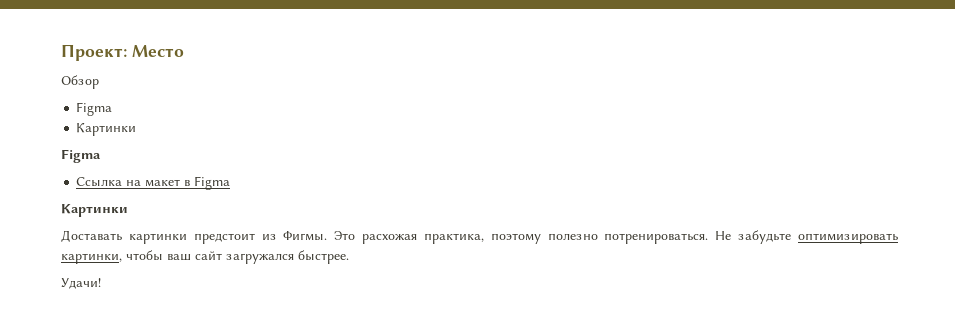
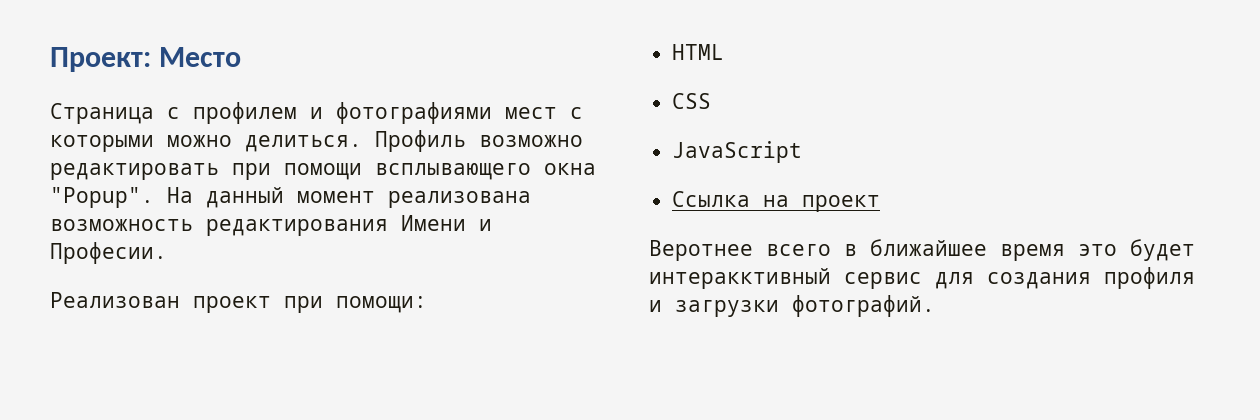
[61,75,99,89] [76,102,113,116] [76,123,137,136] [61,149,101,163] [76,176,231,190] [61,204,128,217] [61,230,898,244] [61,250,349,264] [61,278,101,289] Обзор // Figma // Картинки // Figma // Ссылка на макет в Figma // Картинки // Доставать картинки предстоит из Фигмы. Это расхожая практика, поэтому полезно потренироваться. Не забудьте оптимизировать картинки, чтобы ваш сайт загружался быстрее. // Удачи! -> [50,102,583,124] [50,130,583,152] [50,163,596,180] [50,187,531,208] [50,215,492,236] [50,242,167,264] [50,292,427,313] [672,44,725,60] [672,93,712,109] [672,141,803,163] [672,191,881,212] [649,239,1195,261] [649,267,1195,289] [649,295,935,317] Страница с профилем и фотографиями мест с которыми можно делиться. Профиль возможно редактировать при помощи всплывающего окна "Popup". На данный момент реализована возможность редактирования Имени и Професии. // Реализован проект при помощи: // HTML // CSS // JavaScript // Cсылка на проект // Веротнее всего в ближайшее время это будет интеракктивный сервис для создания профиля и загрузки фотографий.

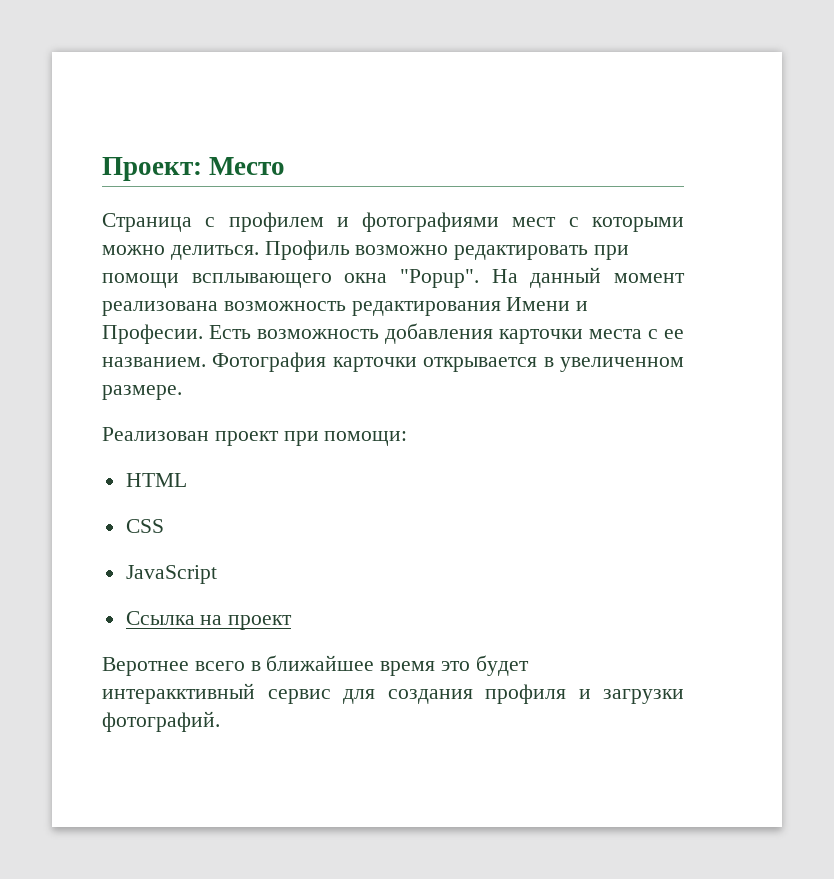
(167, 253) none -> [209,323,684,344] [102,352,684,372] [102,385,182,400] Есть возможность добавления карточки места с ее названием. Фотография карточки открывается в увеличенном размере.

